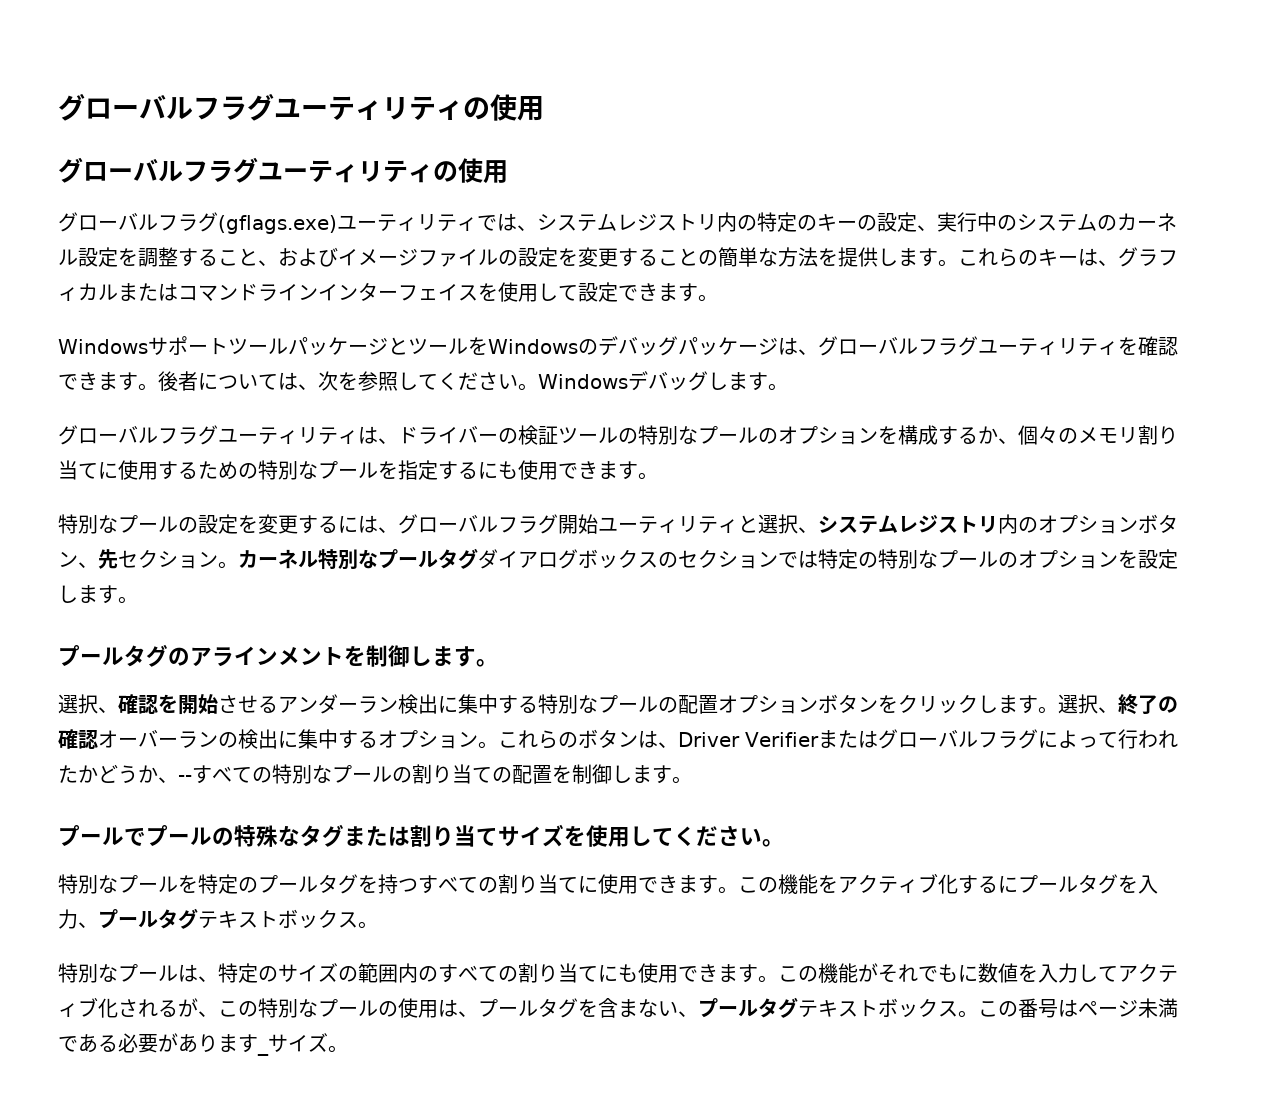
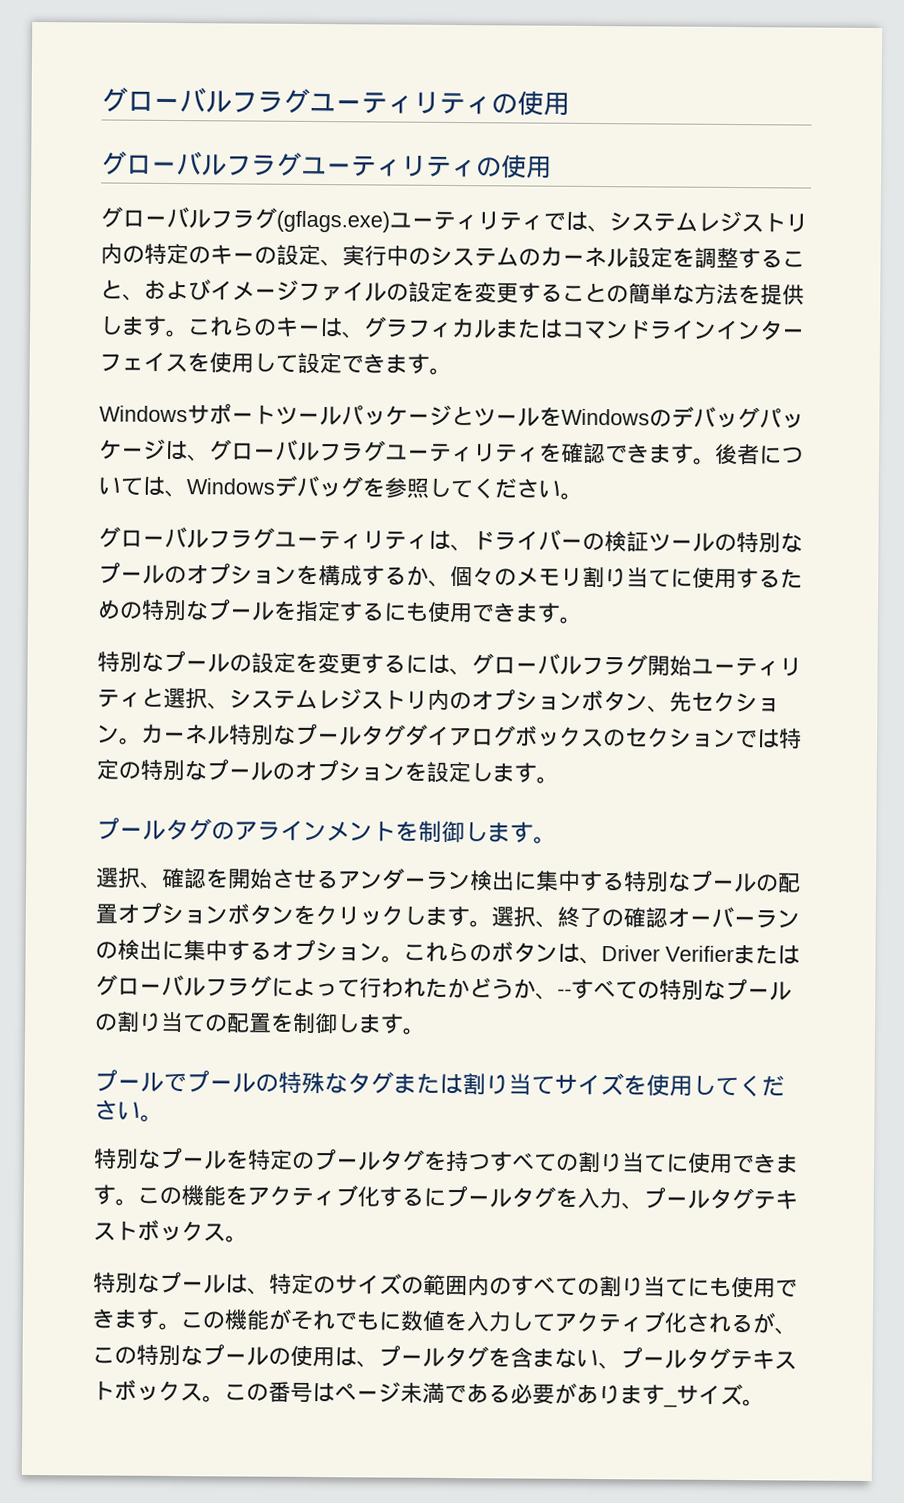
[318,371,338,391] 次 -> [186,475,363,498] Windowsデバッグ
[538,371,788,391] Windowsデバッグします。 -> (583, 496) none

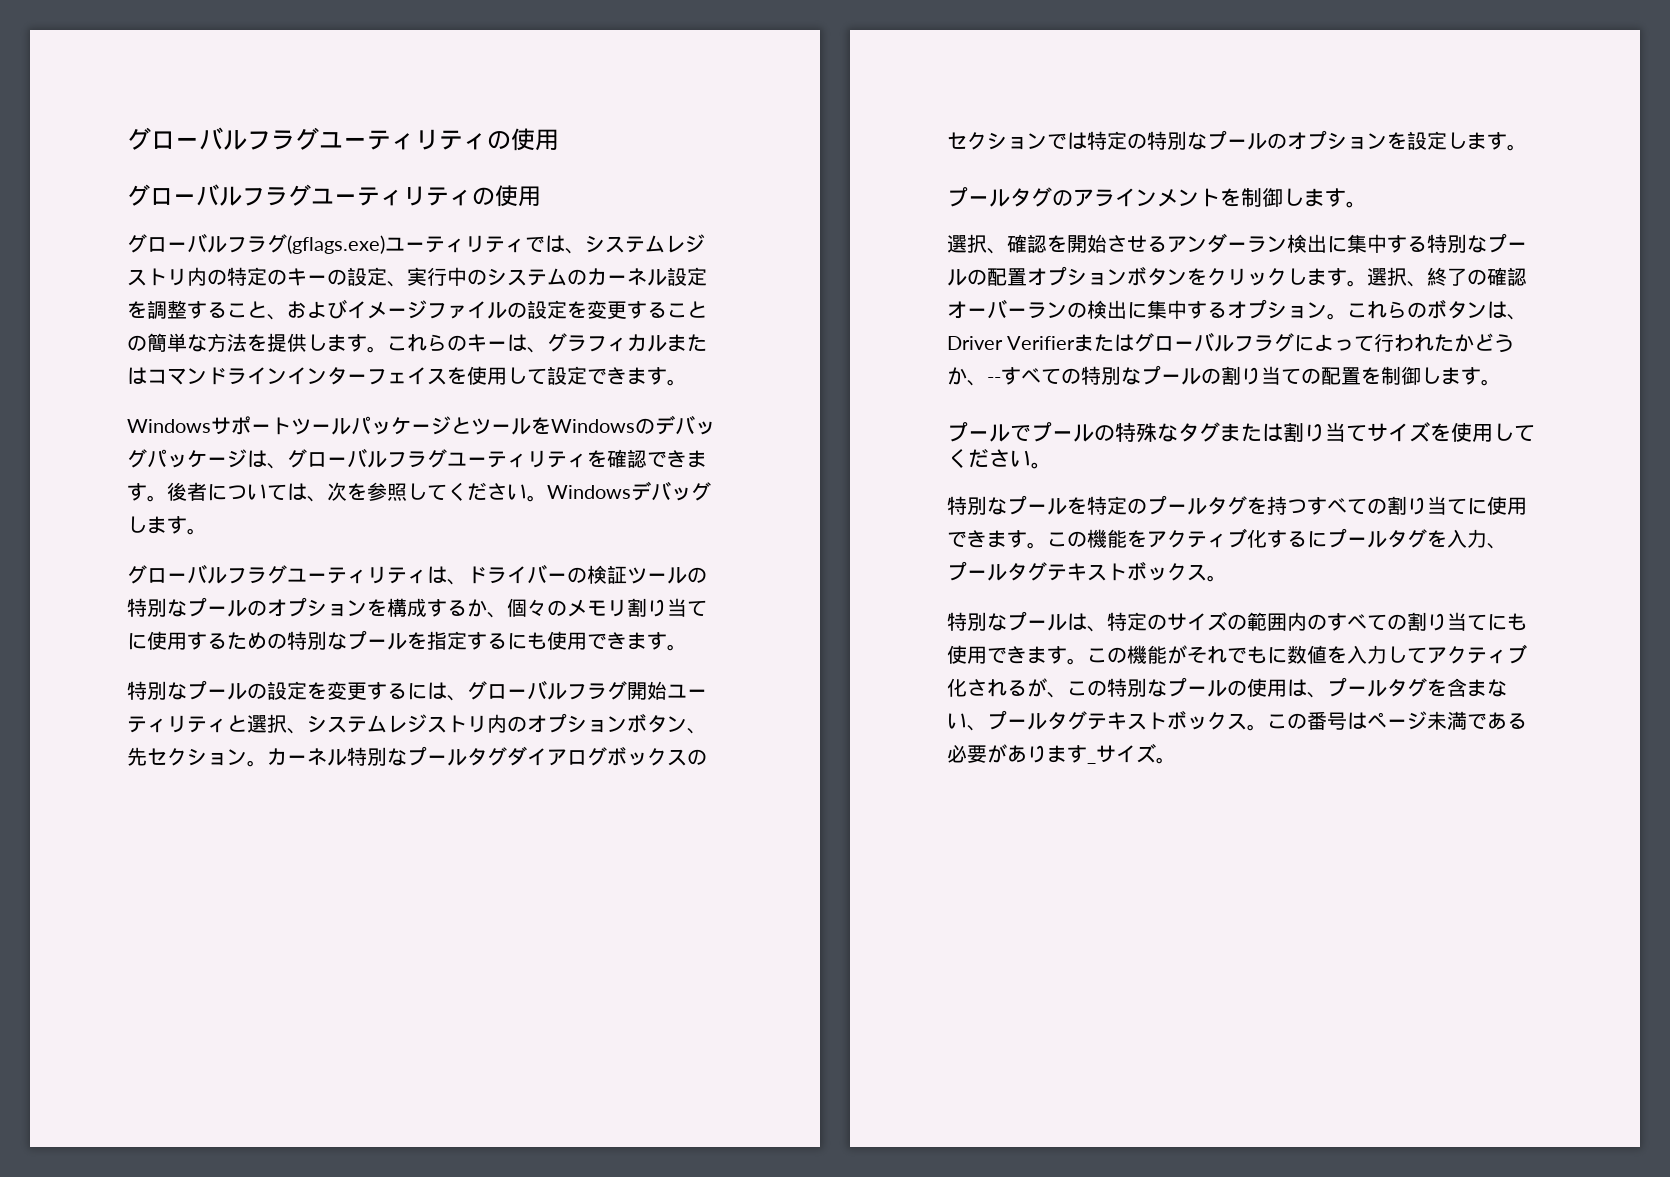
[186,475,363,498] Windowsデバッグ -> [327,482,347,501] 次
(583, 496) none -> [547,481,711,501] [127,516,207,535] Windowsデバッグします。

